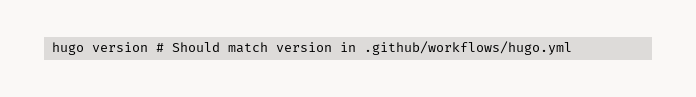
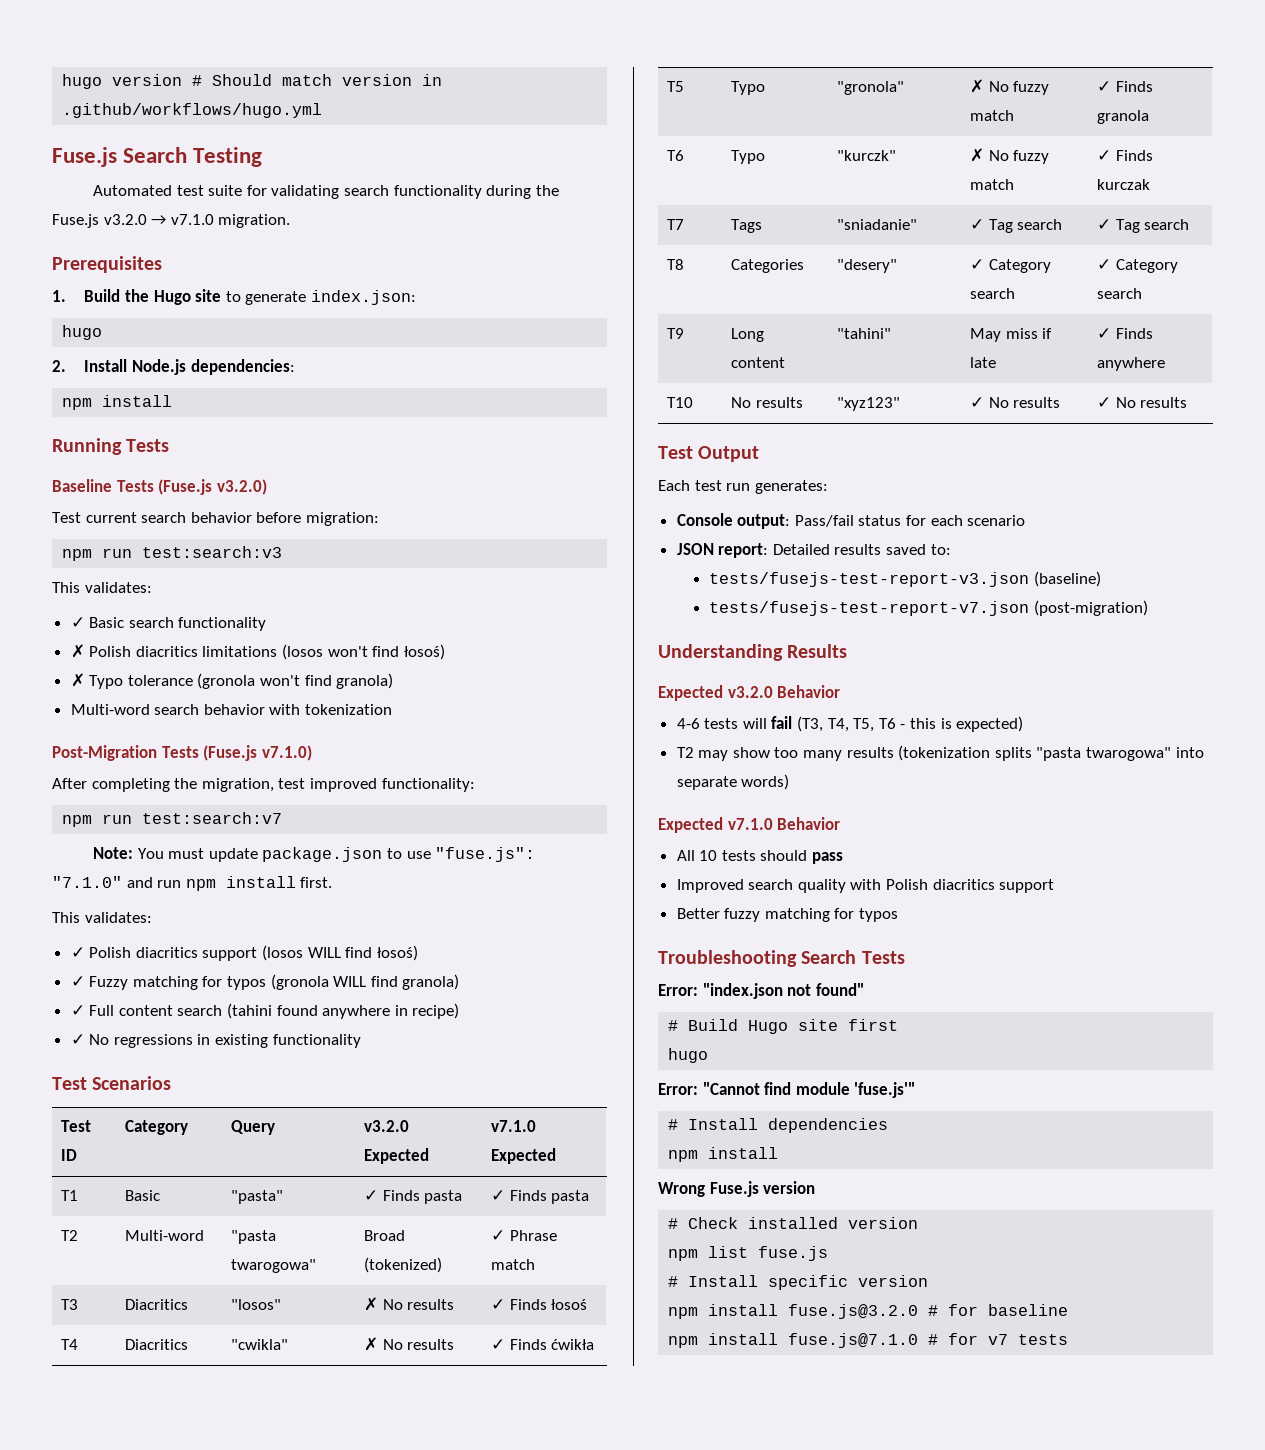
(572, 48) none -> [52,147,263,167] [93,185,559,199] [52,214,291,228] [52,256,162,273] [52,289,416,305] [62,325,103,340] [52,359,295,375] [62,395,173,410] [52,438,170,455] [52,479,267,495] [52,512,379,526] [62,546,283,561] [52,582,152,593] [70,617,267,631] [70,644,445,660] [70,673,394,689] [70,704,393,715] [52,745,312,761] [52,778,475,792] [62,812,283,827] [93,847,536,862] [52,876,333,891] [52,912,152,923] [70,945,418,961] [70,974,460,990] [70,1003,460,1019] [70,1034,361,1048] [52,1076,172,1090] [61,1120,92,1132] [61,1149,78,1161] [125,1120,189,1135] [231,1120,276,1135] [364,1120,410,1132] [364,1148,430,1164] [491,1120,537,1132] [491,1148,557,1164] [61,1190,79,1201] [125,1190,161,1201] [231,1190,284,1204] [364,1190,463,1204] [491,1190,590,1204] [61,1230,79,1241] [125,1230,205,1241] [231,1230,277,1244] [231,1259,317,1273] [364,1230,406,1241] [364,1257,443,1273] [491,1230,557,1241] [491,1259,536,1270] [61,1299,79,1310] [125,1299,189,1310] [231,1299,282,1310] [364,1297,455,1311] [491,1299,588,1310] [61,1339,79,1350] [125,1339,189,1350] [231,1339,289,1350] [364,1337,455,1351] [491,1339,595,1350] [667,81,685,92] [731,81,766,95] [837,81,905,95] [970,79,1050,95] [970,110,1015,121] [1097,81,1153,92] [1097,110,1150,124] [667,150,685,161] [731,150,766,164] [837,150,897,161] [970,148,1050,164] [970,179,1015,190] [1097,150,1153,161] [1097,179,1151,190] [667,219,685,230] [731,219,763,233] [837,219,918,230] [970,219,1063,233] [1097,219,1190,233] [667,259,685,270] [731,259,805,273] [837,259,898,273] [970,259,1051,273] [970,288,1016,299] [1097,259,1178,273] [1097,288,1143,299] [667,328,685,339] [731,328,765,342] [731,357,786,368] [837,328,892,339] [970,328,1053,342] [970,357,997,368] [1097,328,1153,339] [1097,357,1166,371] [667,397,694,408] [731,397,803,408] [837,397,901,411] [970,397,1061,408] [1097,397,1188,408] [658,446,760,462] [658,480,828,494] [676,513,1026,529] [676,543,951,558] [709,571,1101,587] [709,600,1148,616] [658,644,848,661] [658,685,841,701] [676,716,1024,732] [676,745,1204,761] [676,774,790,790] [658,817,841,833] [676,850,844,864] [676,879,1055,893] [676,908,899,922] [658,950,905,967] [658,983,864,999] [668,1019,899,1034] [668,1048,709,1063] [658,1082,916,1098] [668,1118,889,1133] [668,1147,779,1162] [658,1181,816,1197] [668,1217,919,1229] [668,1246,829,1261] [668,1275,929,1290] [668,1304,1069,1319] [668,1333,1069,1348] // Fuse.js Search Testing // Automated test suite for validating search functionality during the Fuse.js v3.2.0 → v7.1.0 migration. // Prerequisites // 1. Build the Hugo site to generate index.json: // hugo // 2. Install Node.js dependencies: // npm install // Running Tests // Baseline Tests (Fuse.js v3.2.0) // Test current search behavior before migration: // npm run test:search:v3 // This validates: // ✓ Basic search functionality // ✗ Polish diacritics limitations (losos won't find łosoś) // ✗ Typo tolerance (gronola won't find granola) // Multi-word search behavior with tokenization // Post-Migration Tests (Fuse.js v7.1.0) // After completing the migration, test improved functionality: // npm run test:search:v7 // Note: You must update package.json to use "fuse.js": "7.1.0" and run npm install first. // This validates: // ✓ Polish diacritics support (losos WILL find łosoś) // ✓ Fuzzy matching for typos (gronola WILL find granola) // ✓ Full content search (tahini found anywhere in recipe) // ✓ No regressions in existing functionality // Test Scenarios // Test ID | Category | Query | v3.2.0 Expected | v7.1.0 Expected // T1 | Basic | "pasta" | ✓ Finds pasta | ✓ Finds pasta // T2 | Multi-word | "pasta twarogowa" | Broad (tokenized) | ✓ Phrase match // T3 | Diacritics | "losos" | ✗ No results | ✓ Finds łosoś // T4 | Diacritics | "cwikla" | ✗ No results | ✓ Finds ćwikła // T5 | Typo | "gronola" | ✗ No fuzzy match | ✓ Finds granola // T6 | Typo | "kurczk" | ✗ No fuzzy match | ✓ Finds kurczak // T7 | Tags | "sniadanie" | ✓ Tag search | ✓ Tag search // T8 | Categories | "desery" | ✓ Category search | ✓ Category search // T9 | Long content | "tahini" | May miss if late | ✓ Finds anywhere // T10 | No results | "xyz123" | ✓ No results | ✓ No results // Test Output // Each test run generates: // Console output: Pass/fail status for each scenario // JSON report: Detailed results saved to: // tests/fusejs-test-report-v3.json (baseline) // tests/fusejs-test-report-v7.json (post-migration) // Understanding Results // Expected v3.2.0 Behavior // 4-6 tests will fail (T3, T4, T5, T6 - this is expected) // T2 may show too many results (tokenization splits "pasta twarogowa" into separate words) // Expected v7.1.0 Behavior // All 10 tests should pass // Improved search quality with Polish diacritics support // Better fuzzy matching for typos // Troubleshooting Search Tests // Error: "index.json not found" // # Build Hugo site first // hugo // Error: "Cannot find module 'fuse.js'" // # Install dependencies // npm install // Wrong Fuse.js version // # Check installed version // npm list fuse.js // # Install specific version // npm install fuse.js@3.2.0 # for baseline // npm install fuse.js@7.1.0 # for v7 tests

